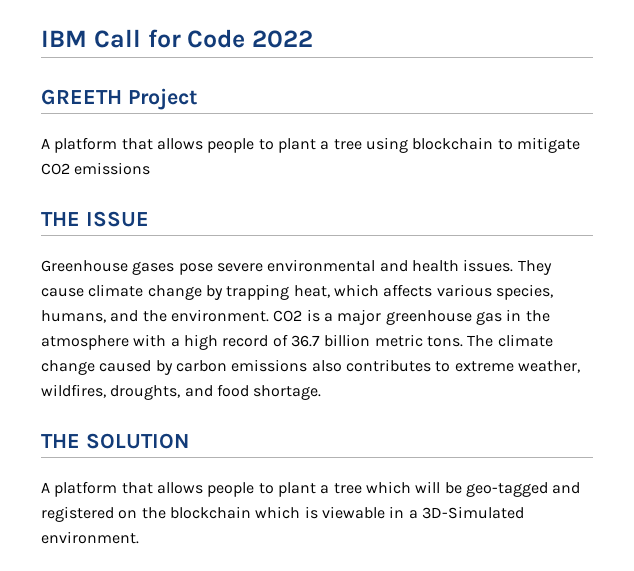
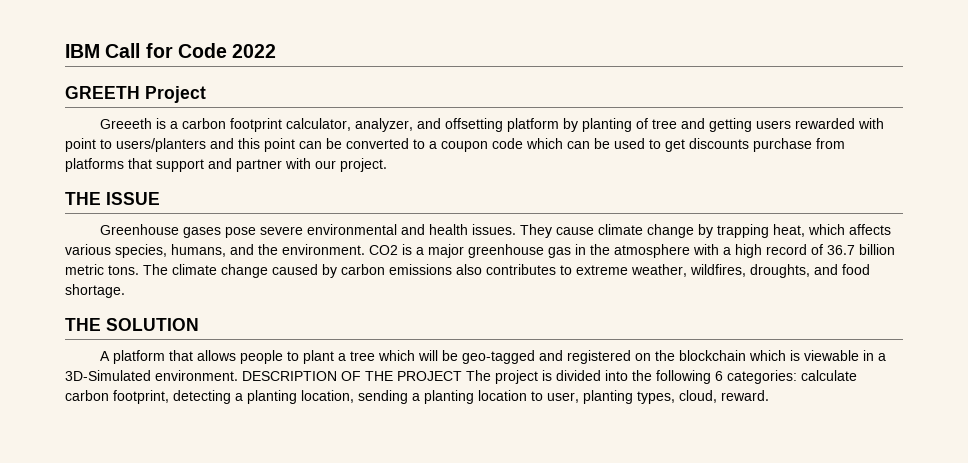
[41,137,580,153] [41,162,151,175] A platform that allows people to plant a tree using blockchain to mitigate CO2 emissions -> [100,118,885,132] [65,138,845,152] [65,158,387,172] Greeeth is a carbon footprint calculator, analyzer, and offsetting platform by planting of tree and getting users rewarded with point to users/planters and this point can be converted to a coupon code which can be used to get discounts purchase from platforms that support and partner with our project.
(139, 537) none -> [242,370,857,384] [65,390,769,404] DESCRIPTION OF THE PROJECT The project is divided into the following 6 categories: calculate carbon footprint, detecting a planting location, sending a planting location to user, planting types, cloud, reward.

